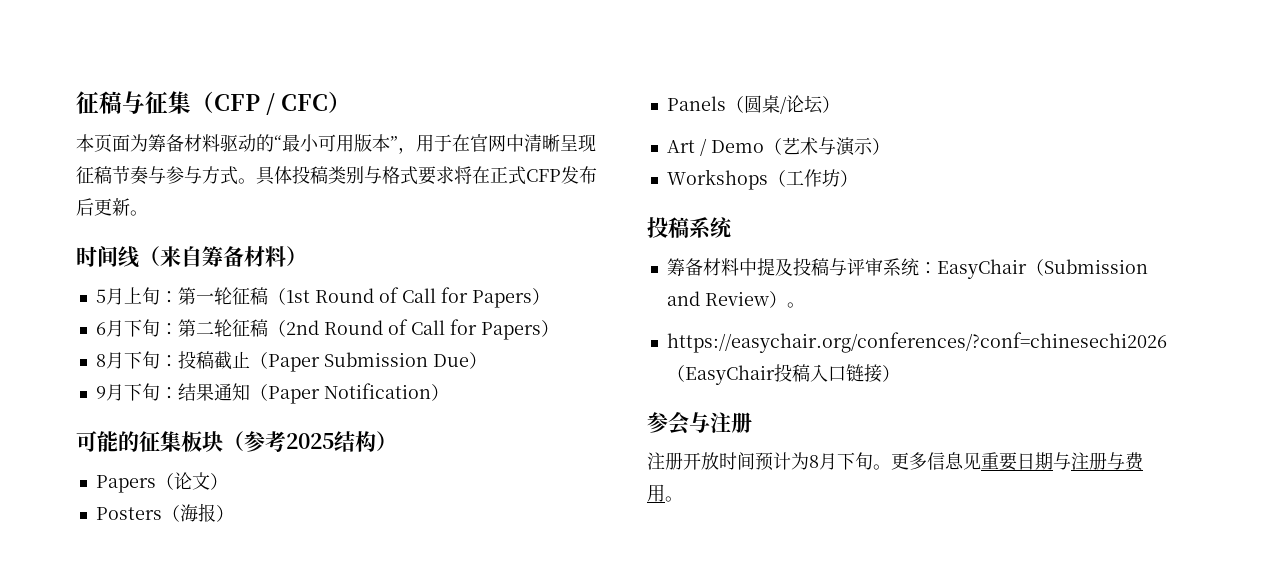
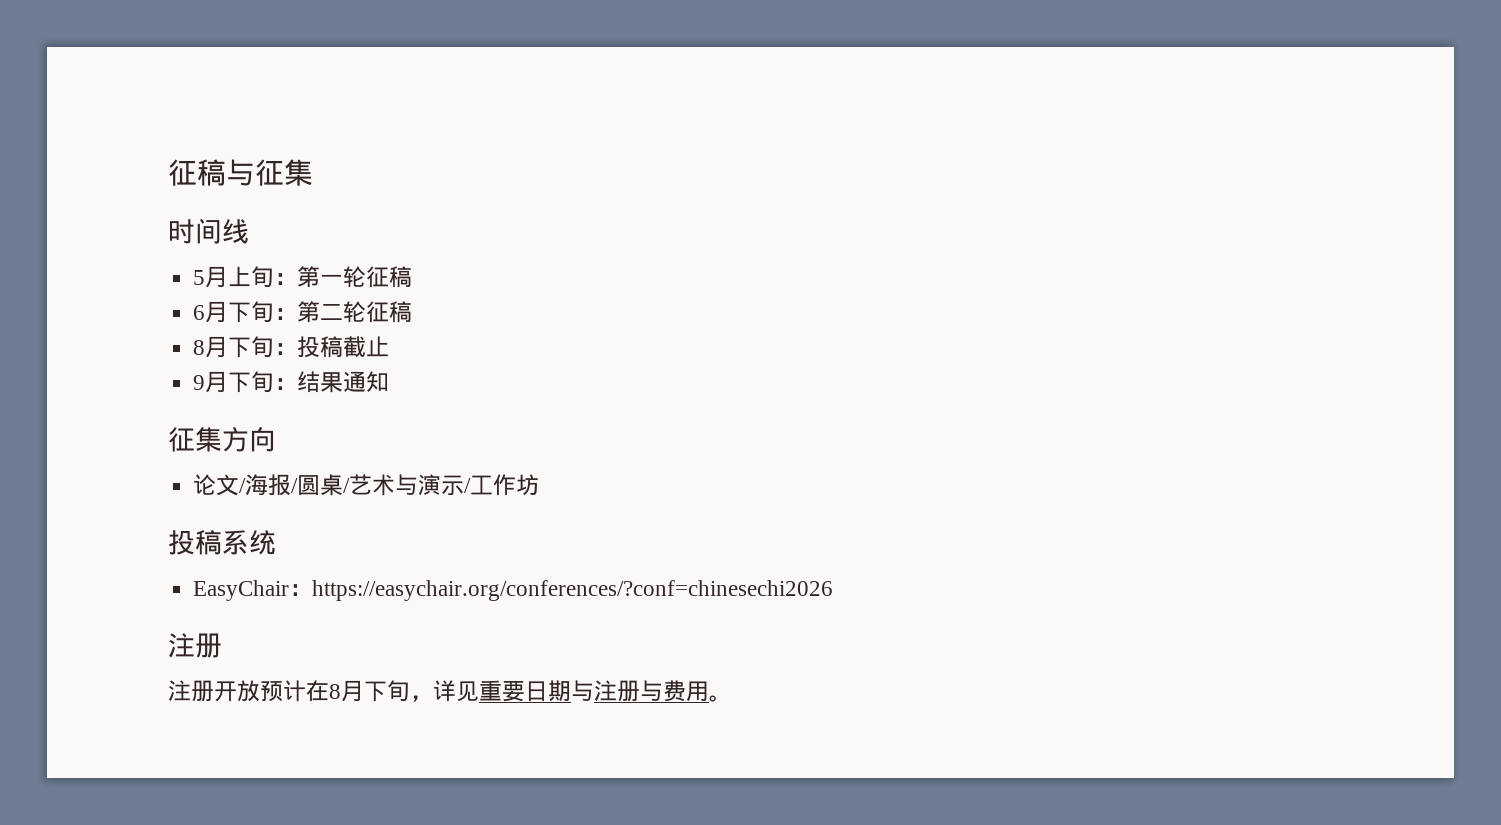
[191,91,352,115] [76,134,596,154] [76,166,597,185] [76,198,148,216] [76,246,307,268] （CFP / CFC） // 本页面为筹备材料驱动的“最小可用版本”，用于在官网中清晰呈现征稿节奏与参与方式。具体投稿类别与格式要求将在正式CFP发布后更新。 // 时间线（来自筹备材料） -> [168,218,249,244] // 时间线
[267,287,550,308] （1st Round of Call for Papers） -> (413, 277) none
[267,319,559,340] （2nd Round of Call for Papers） -> (413, 312) none
[249,352,487,372] （Paper Submission Due） -> (390, 346) none
[249,383,449,404] [76,431,397,452] [95,472,228,493] [95,503,234,522] [666,95,840,114] [666,138,782,156] （Paper Notification） // 可能的征集板块（参考2025结构） // Papers（论文） // Posters（海报） // Panels（圆桌/论坛） // Art / Demo（ -> [168,427,276,452] [193,474,351,496] // 征集方向 // 论文/海报/圆桌/
[871,138,890,155] [666,169,786,190] ） // Workshops（ -> [464,478,472,493] /
[839,170,858,187] ） -> (540, 485) none
[666,258,1148,279] [666,291,805,308] [666,332,1167,353] [666,364,900,385] [647,411,752,435] [647,452,964,471] 筹备材料中提及投稿与评审系统：EasyChair（Submission and Review）。 // https://easychair.org/conferences/?conf=chinesechi2026（EasyChair投稿入口链接） // 参会与注册 // 注册开放时间预计为8月下旬。更多信息 -> [193,580,834,601] [168,633,222,658] [168,680,456,702] EasyChair：https://easychair.org/conferences/?conf=chinesechi2026 // 注册 // 注册开放预计在8月下旬，详

